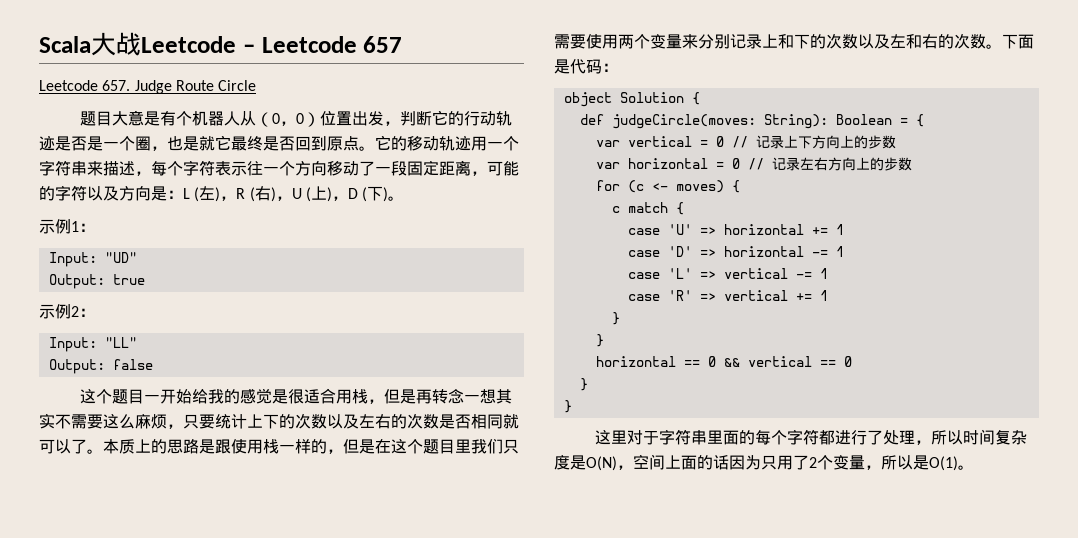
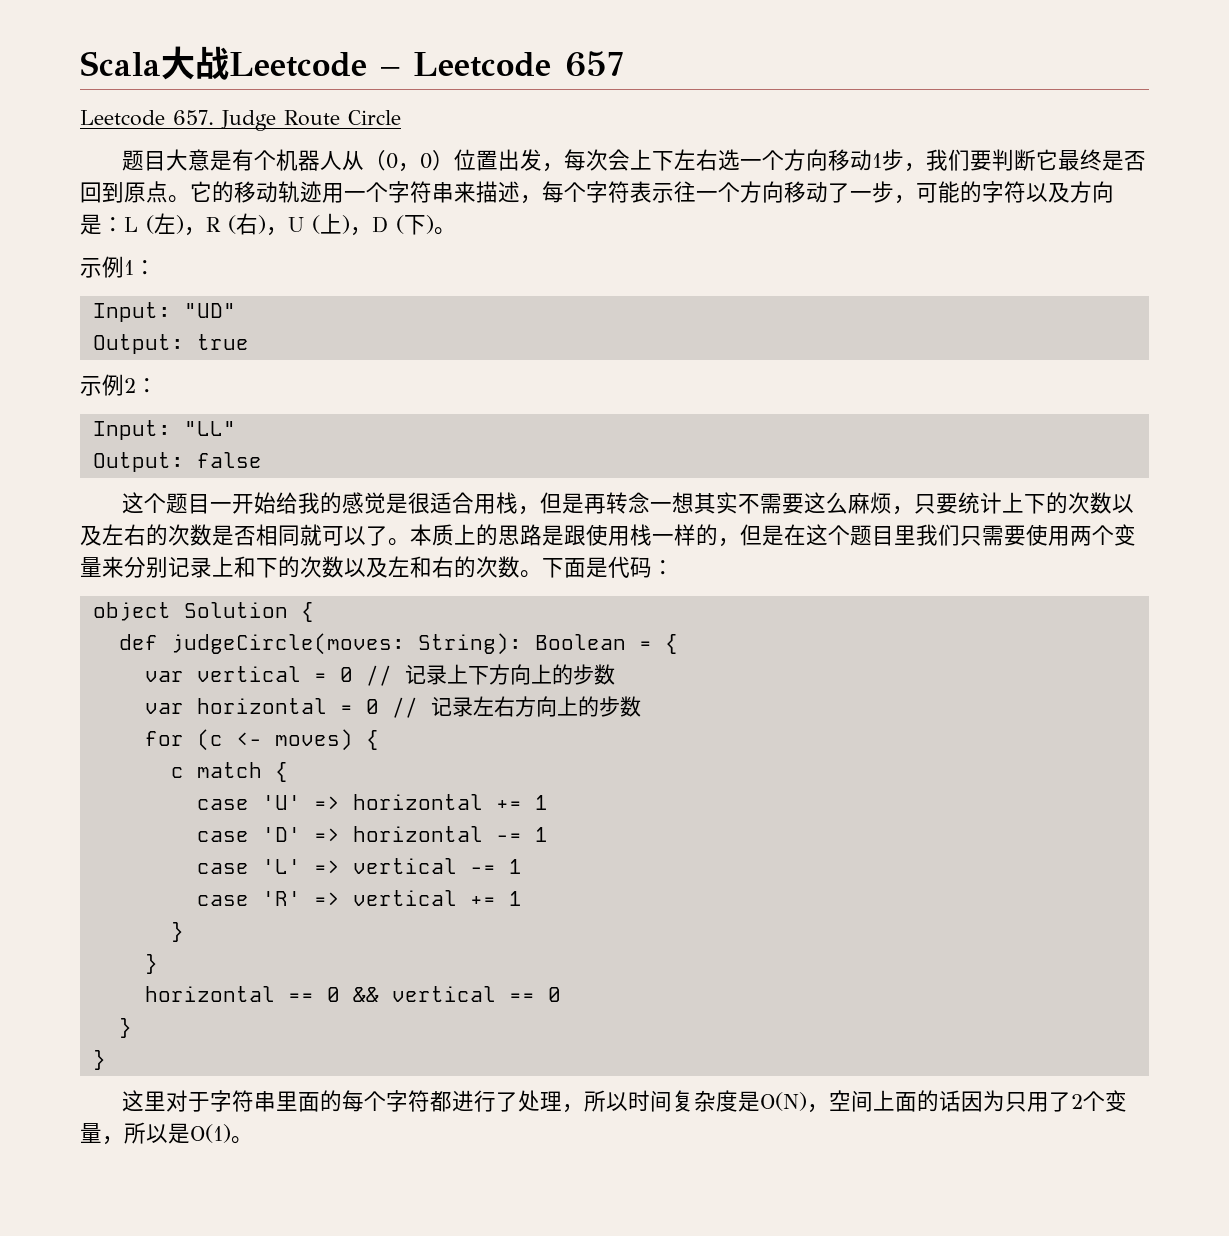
[400,110,513,126] [39,135,215,151] 判断它的行动轨迹是否是一个圈，也是就 -> [563,149,1036,172] 每次会上下左右选一个方向移动1步，我们要判断
[391,160,471,176] 段固定距离 -> [872,181,894,203] 步

